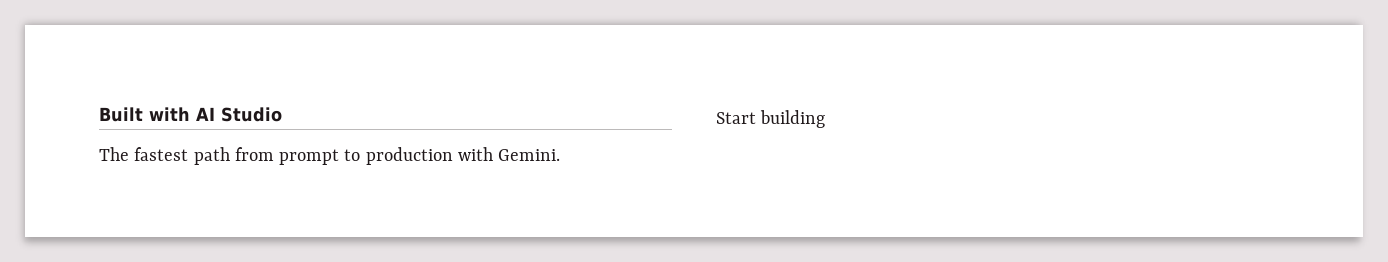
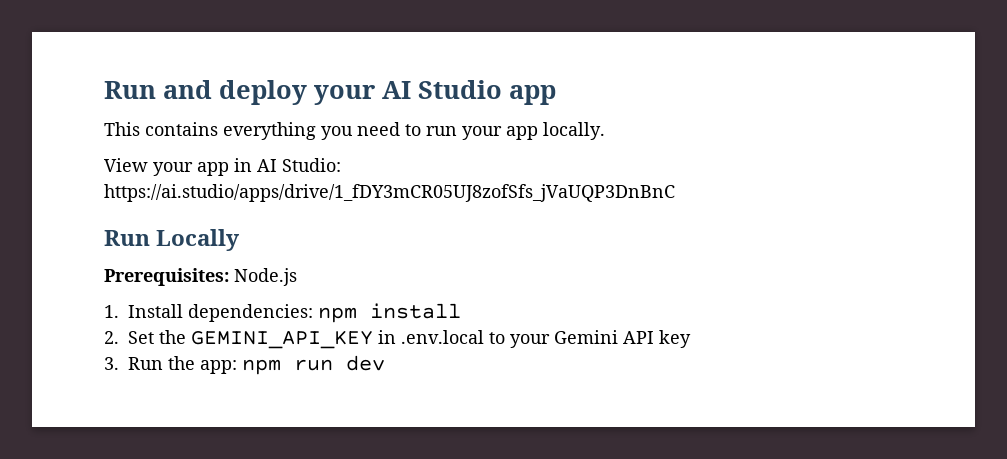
[99,107,282,122] [99,147,561,165] [716,110,826,128] Built with AI Studio // The fastest path from prompt to production with Gemini. // Start building -> [104,80,556,105] [104,122,605,140] [104,158,341,176] [104,184,675,202] [104,229,241,251] [104,268,297,286] [104,303,461,323] [104,330,691,349] [104,355,385,375] Run and deploy your AI Studio app // This contains everything you need to run your app locally. // View your app in AI Studio: https://ai.studio/apps/drive/1_fDY3mCR05UJ8zofSfs_jVaUQP3DnBnC // Run Locally // Prerequisites: Node.js // 1. Install dependencies: npm install // 2. Set the GEMINI_API_KEY in .env.local to your Gemini API key // 3. Run the app: npm run dev

